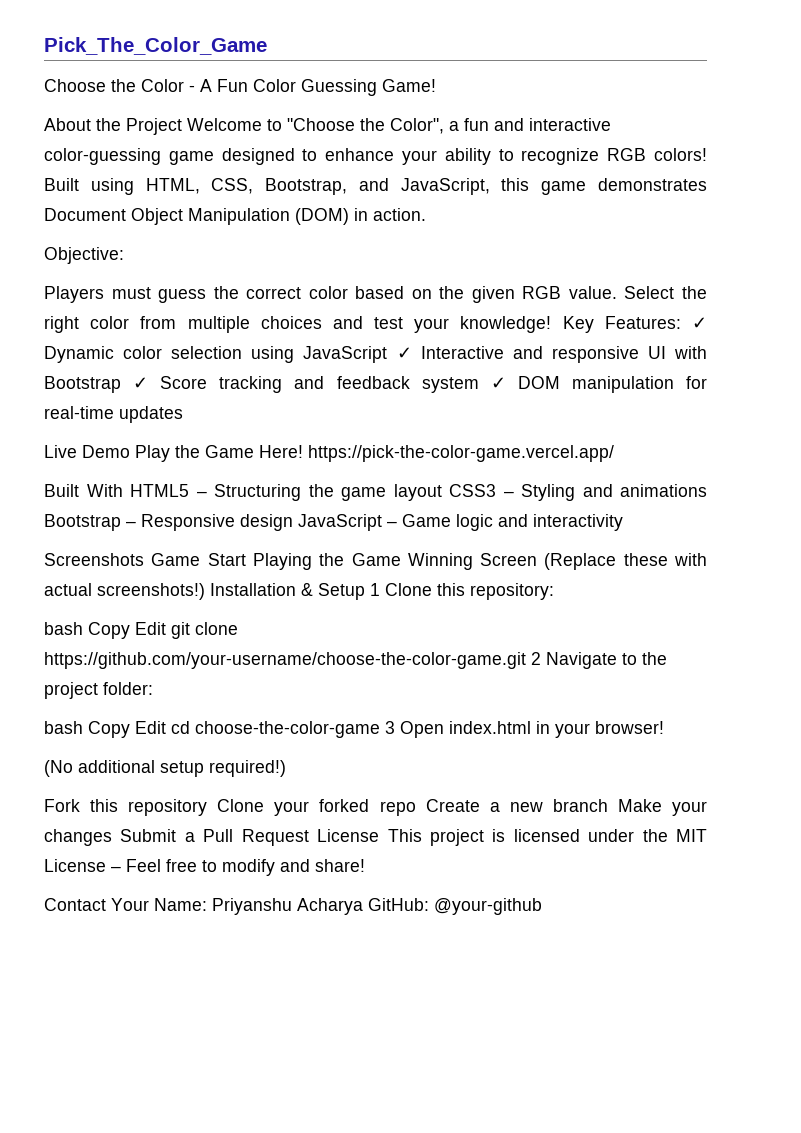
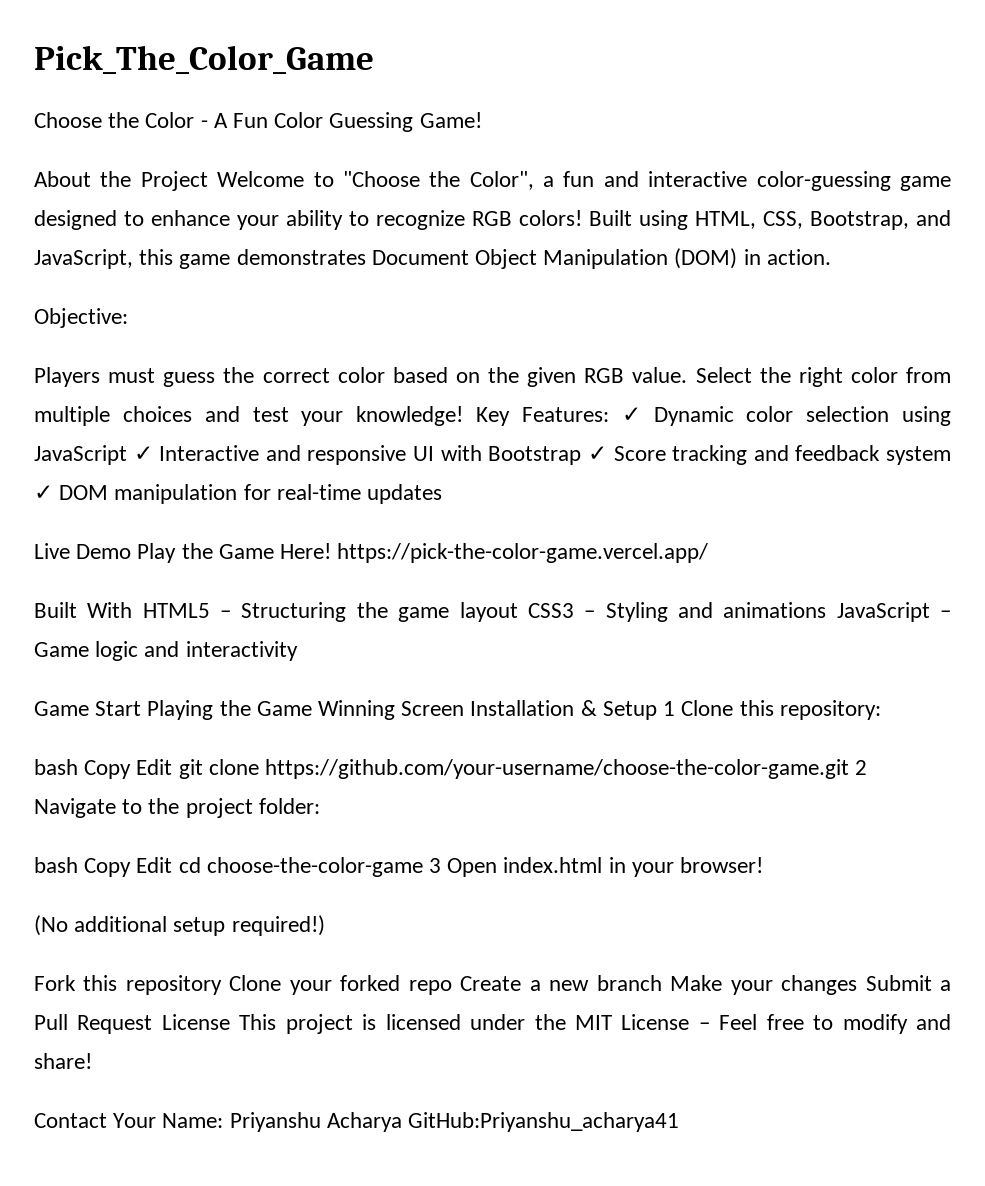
[44,514,293,531] Bootstrap – Responsive design -> (827, 610) none
[44,553,144,566] Screenshots -> (298, 651) none
[544,553,707,570] [44,583,205,600] (Replace these with actual screenshots!) -> (465, 708) none
[368,898,542,915] GitHub: @your-github -> [408,1112,680,1132] GitHub:Priyanshu_acharya41

